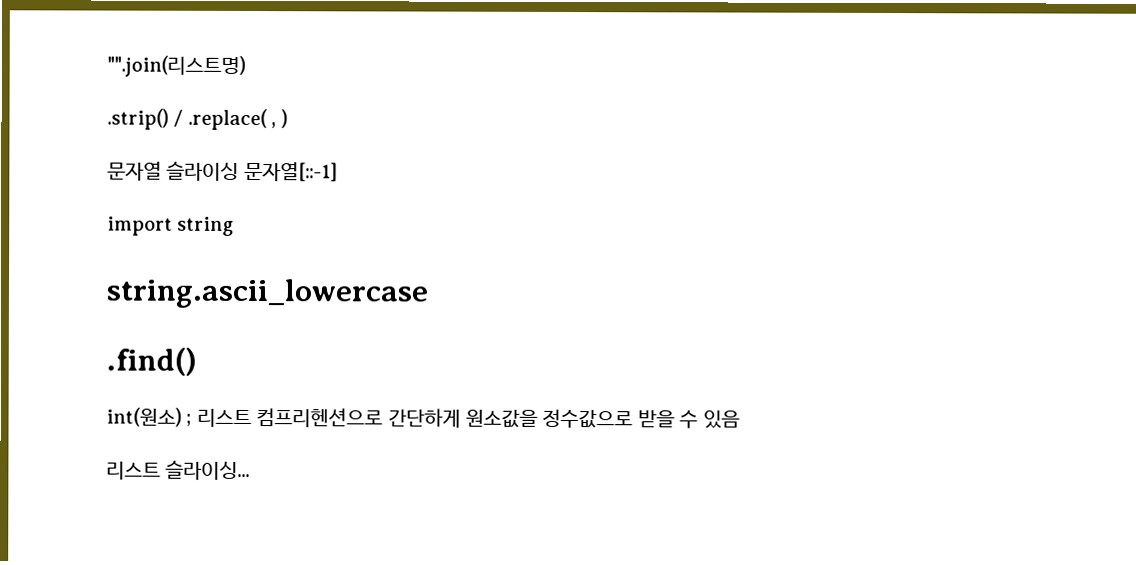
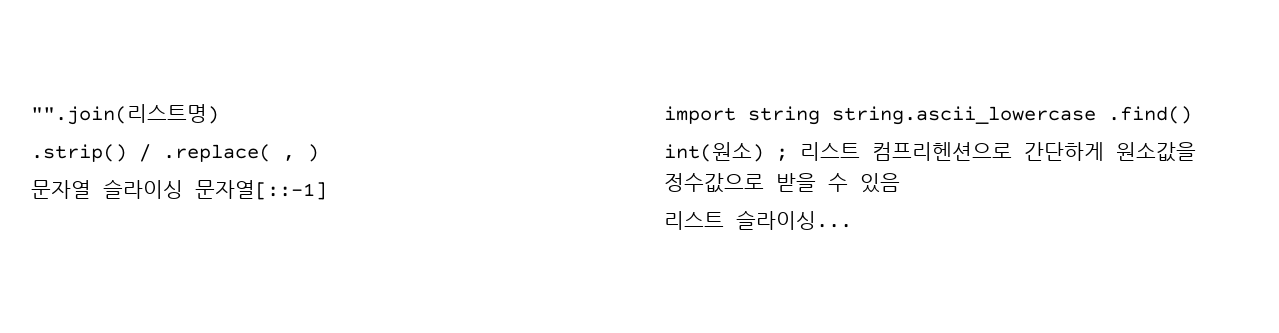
(235, 226) // -> (820, 115) none
(429, 293) // -> (1096, 115) none

